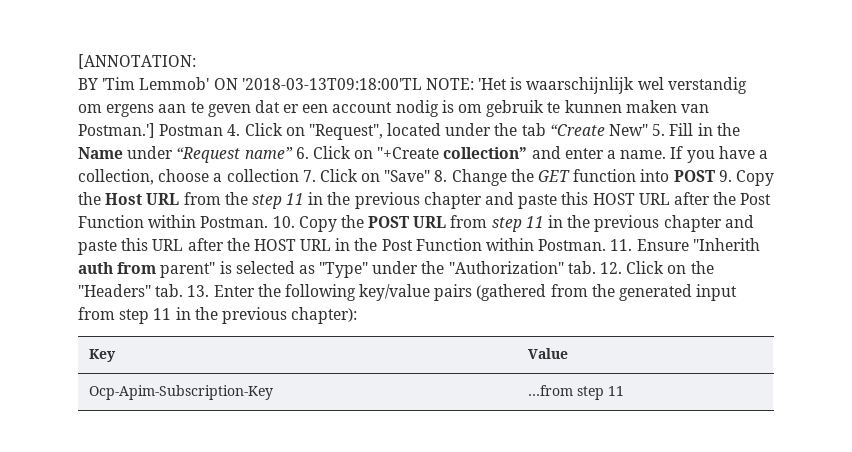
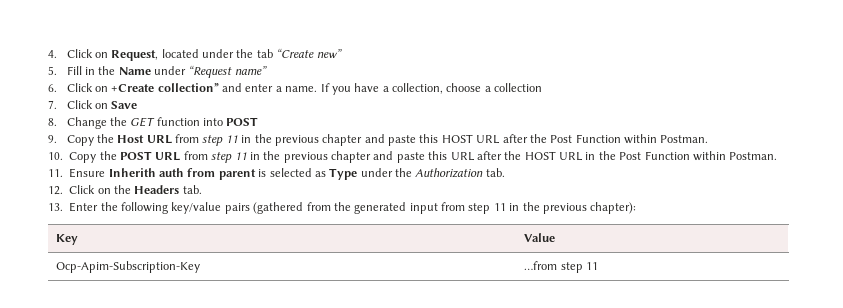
[78,54,196,69] [78,77,747,94] [78,100,709,117] [78,123,224,138] [ANNOTATION: // BY 'Tim Lemmob' ON '2018-03-13T09:18:00'TL NOTE: 'Het is waarschijnlijk wel verstandig om ergens aan te geven dat er een account nodig is om gebruik te kunnen maken van Postman.'] Postman -> (48, 54) none
[308,124,383,140] "Request", -> [111,50,159,61] Request,
[609,124,649,136] New" -> [316,49,342,58] new” //
(293, 153) none -> (267, 70) //
[377,147,440,159] "+Create -> [111,84,155,92] +Create
(299, 175) none -> (543, 87) //
[384,170,431,182] "Save" -> [111,101,138,109] Save //
(715, 176) none -> (259, 121) //
[224,192,248,205] the -> (200, 138) none
(269, 222) none -> (709, 139) //
(607, 245) none -> (778, 156) //
[692,238,760,251] "Inherith -> [108,168,156,177] Inherith
[160,262,216,278] parent" -> [218,169,256,180] parent
[319,261,596,278] "Type" under the "Authorization" tab. -> [329,168,505,180] Type under the Authorization tab. //
[78,284,184,297] "Headers" tab. -> [134,185,202,194] Headers tab. //

